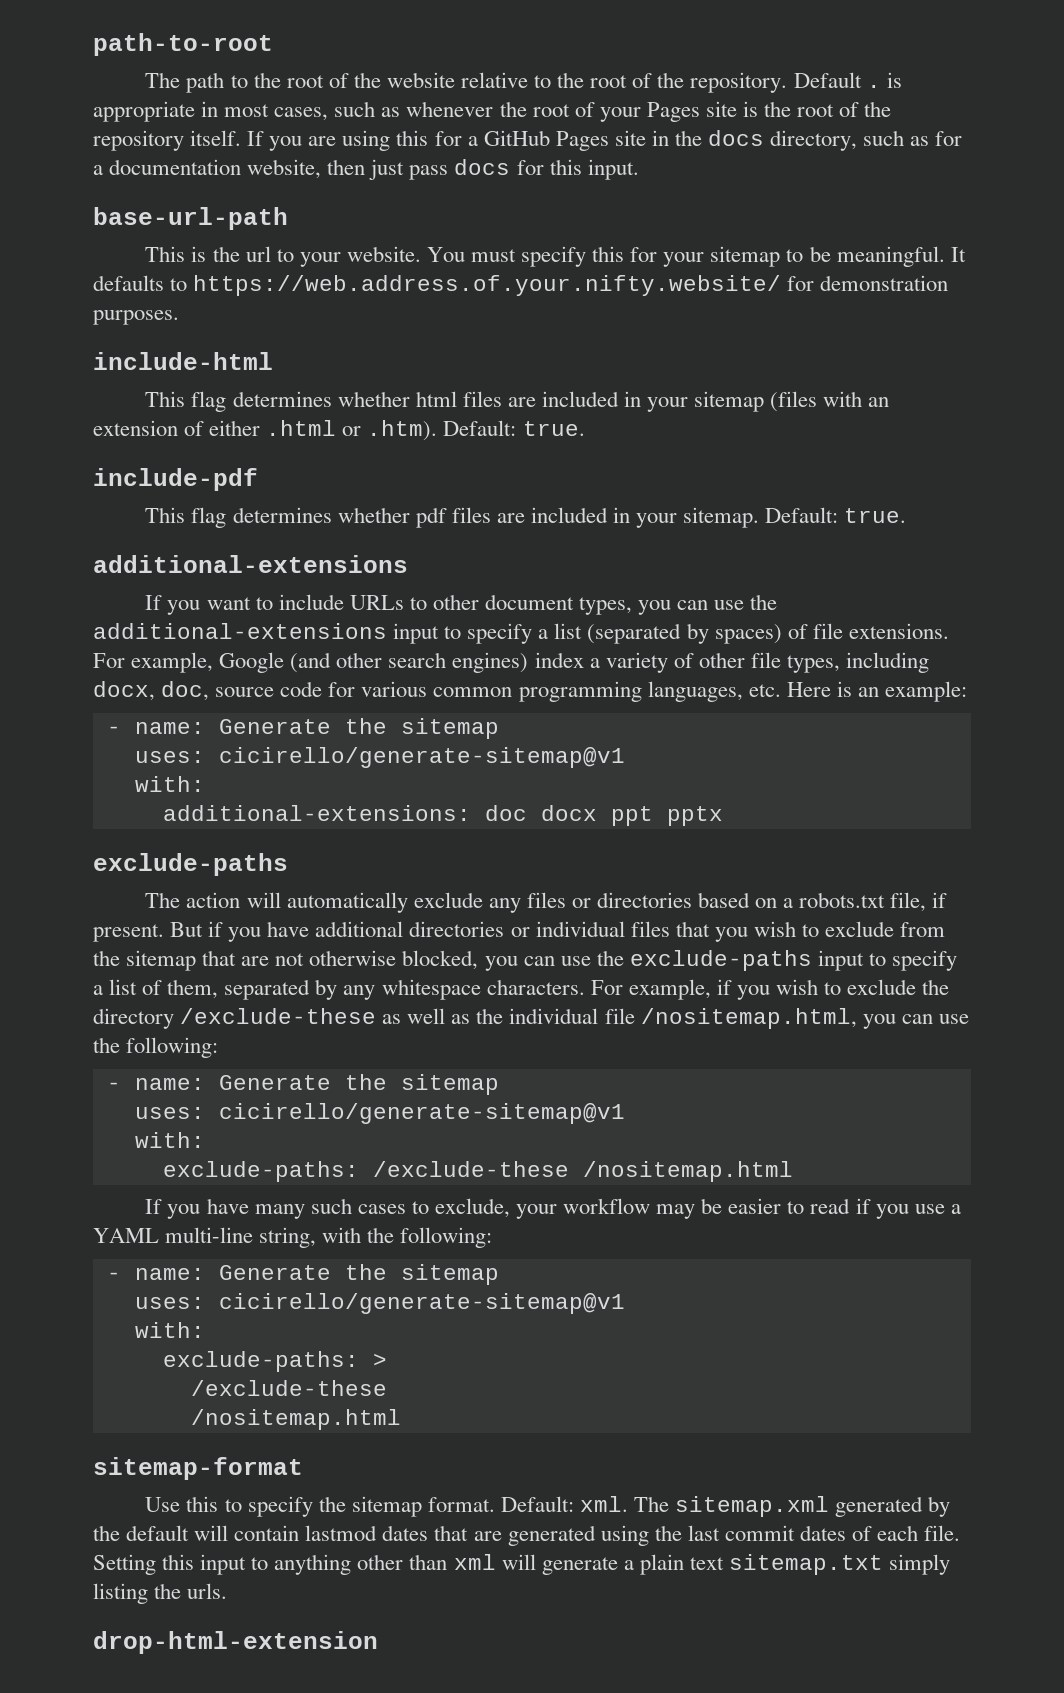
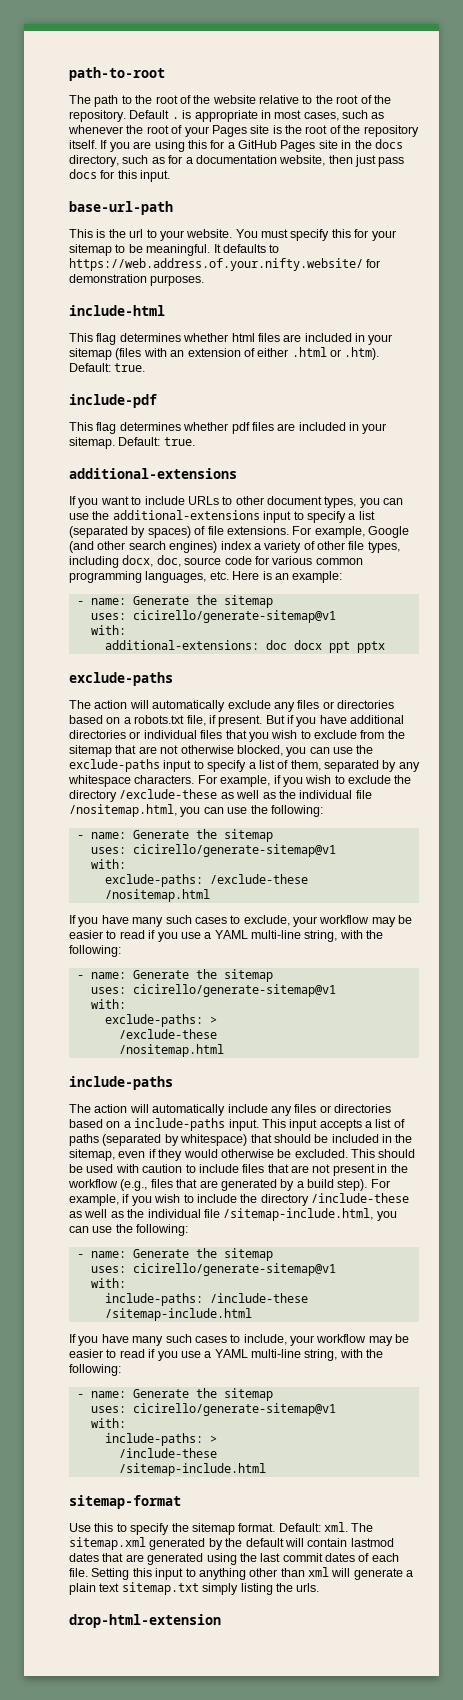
(401, 1419) none -> [69,1076,173,1090] [69,1104,391,1116] [69,1118,405,1131] [69,1134,413,1146] [69,1149,416,1161] [69,1164,408,1176] [68,1179,390,1191] [69,1193,409,1206] [69,1208,397,1221] [69,1224,189,1236] [76,1248,273,1261] [90,1263,336,1276] [90,1278,126,1288] [104,1293,308,1306] [104,1308,252,1321] [69,1334,410,1346] [69,1349,384,1361] [69,1364,121,1376] [76,1388,273,1401] [90,1403,336,1416] [90,1418,126,1428] [104,1433,217,1446] [118,1448,217,1458] [118,1463,266,1476] // include-paths // The action will automatically include any files or directories based on a include-paths input. This input accepts a list of paths (separated by whitespace) that should be included in the sitemap, even if they would otherwise be excluded. This should be used with caution to include files that are not present in the workflow (e.g., files that are generated by a build step). For example, if you wish to include the directory /include-these as well as the individual file /sitemap-include.html, you can use the following: // - name: Generate the sitemap // uses: cicirello/generate-sitemap@v1 // with: // include-paths: /include-these /sitemap-include.html // If you have many such cases to include, your workflow may be easier to read if you use a YAML multi-line string, with the following: // - name: Generate the sitemap // uses: cicirello/generate-sitemap@v1 // with: // include-paths: > // /include-these // /sitemap-include.html

